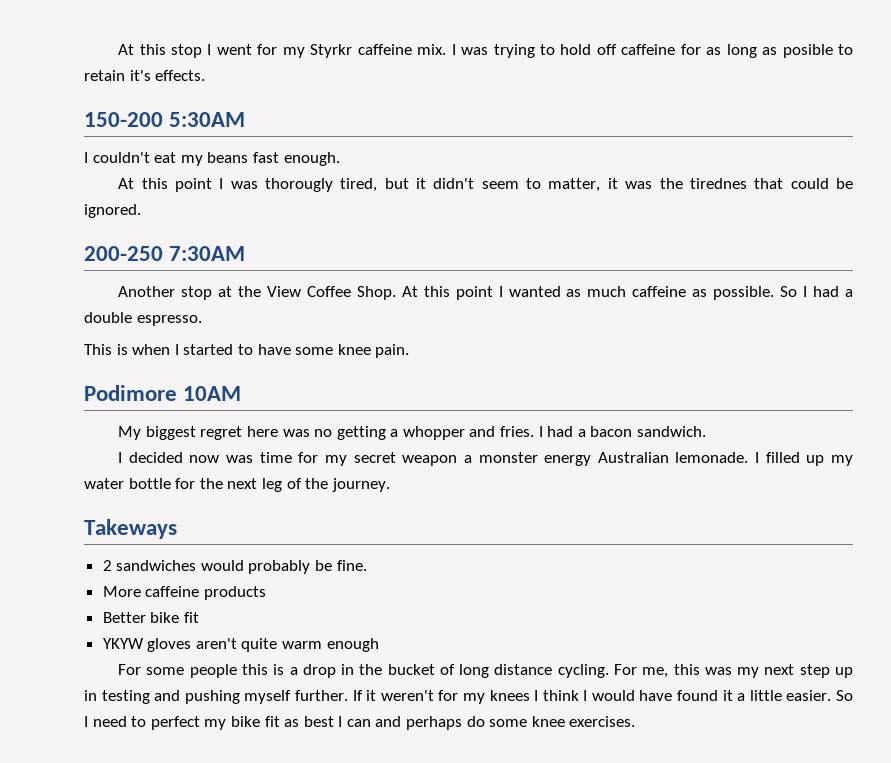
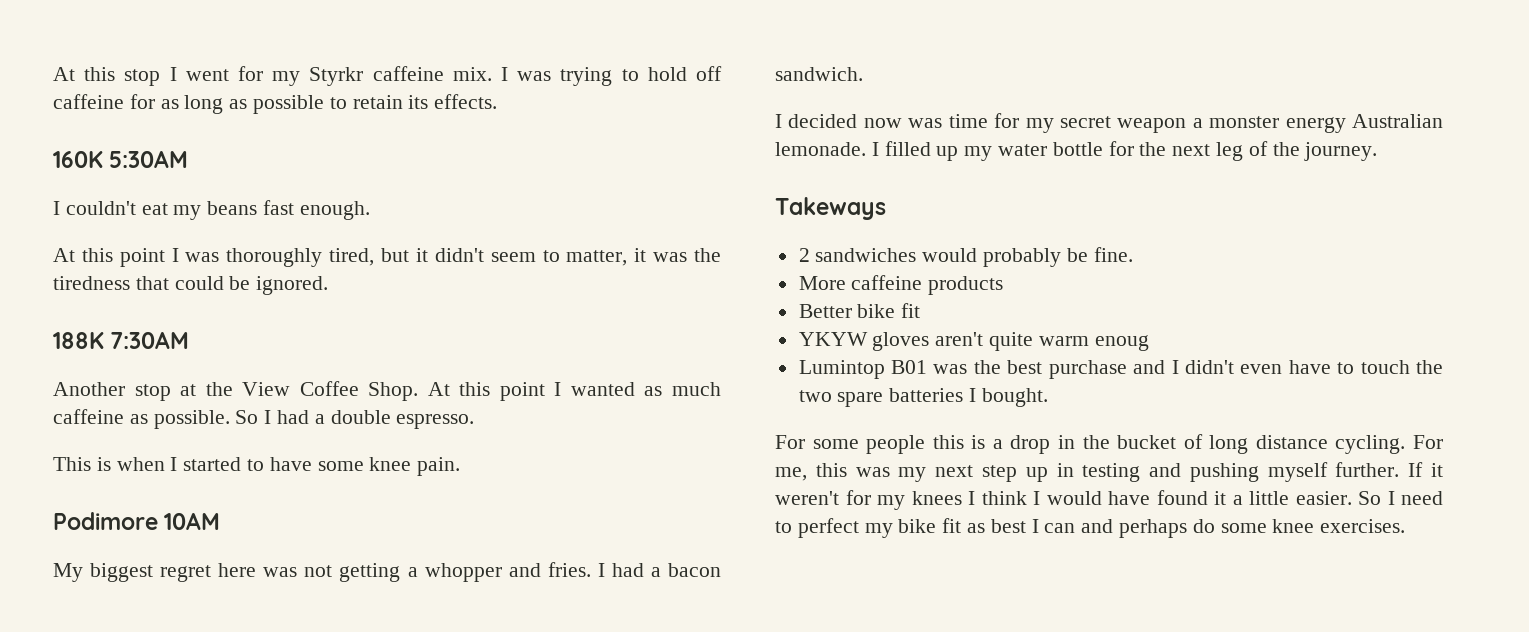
[782,44,833,58] posible -> [253,95,325,114] possible
[129,70,151,81] it's -> [408,95,429,109] its
[84,112,163,127] 150-200 -> [53,151,103,168] 160K
[264,178,333,192] thorougly -> [226,248,323,267] thoroughly
[689,178,747,189] tirednes -> [53,276,130,290] tiredness
[84,246,163,261] 200-250 -> [53,332,104,349] 188K
[314,429,333,437] no -> [304,565,333,577] not
[326,638,379,652] enough -> [1094,335,1149,351] [798,360,1443,379] [798,388,1048,407] enoug // Lumintop B01 was the best purchase and I didn't even have to touch the two spare batteries I bought.

